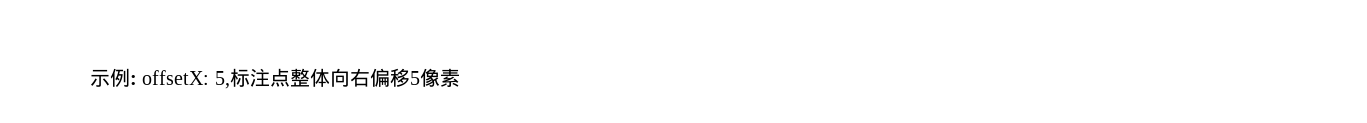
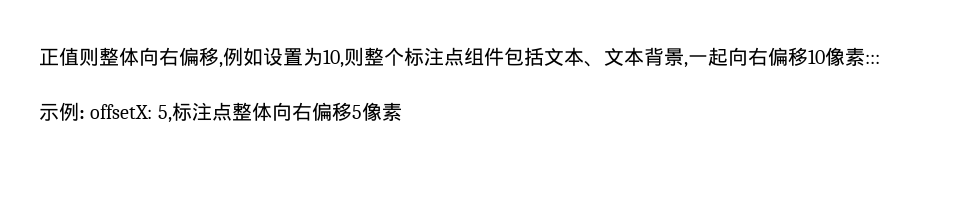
(90, 78) none -> [39,47,880,68] 正值则整体向右偏移,例如设置为10,则整个标注点组件包括文本、文本背景,一起向右偏移10像素::: //

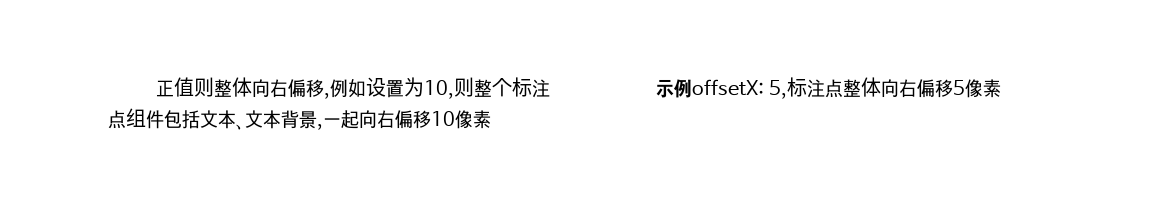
[865,54,880,64] ::: -> (491, 119) none
[79,110,85,119] : -> (692, 88) none

